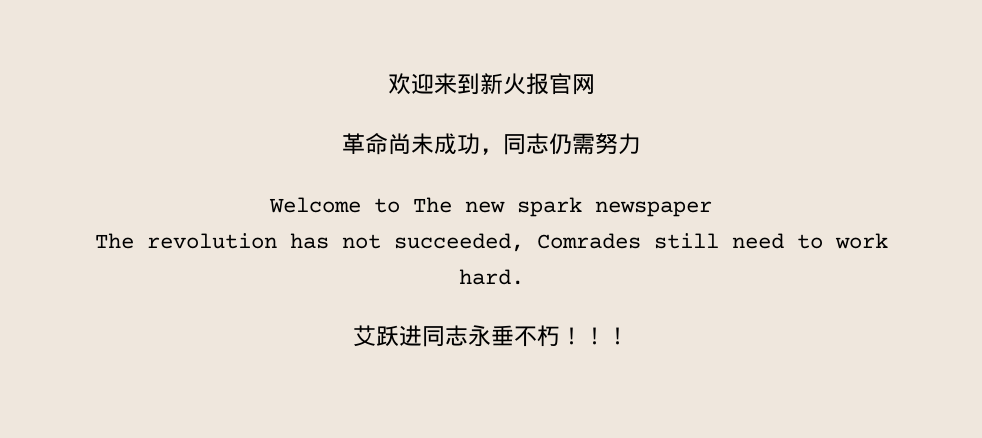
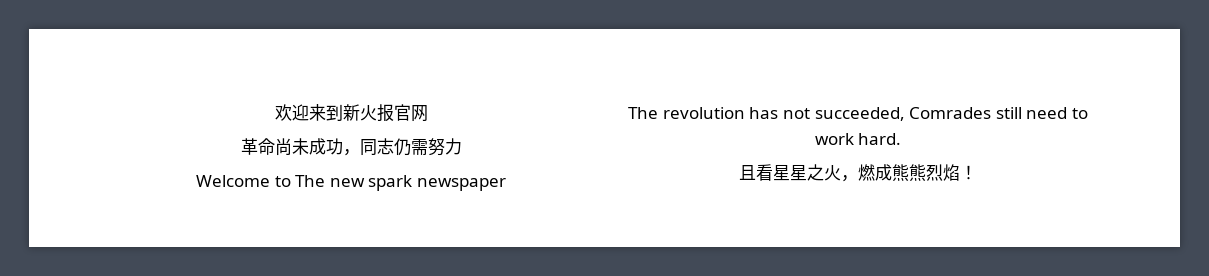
[353,325,606,347] 艾跃进同志永垂不朽！！ -> [739,164,960,182] 且看星星之火，燃成熊熊烈焰

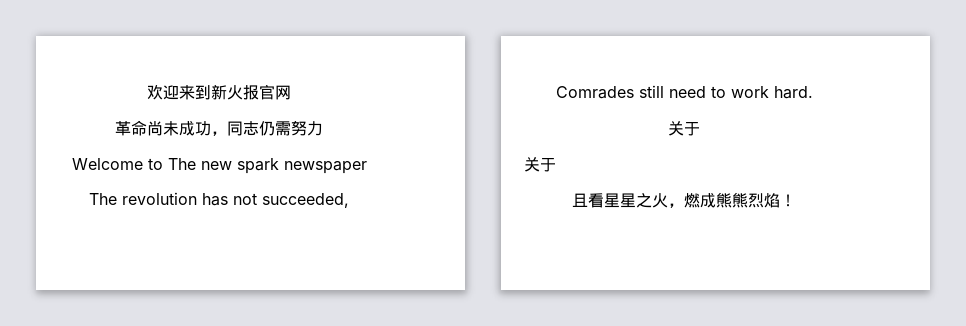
(902, 139) none -> [668,121,700,136] [524,157,556,172] // 关于 // 关于

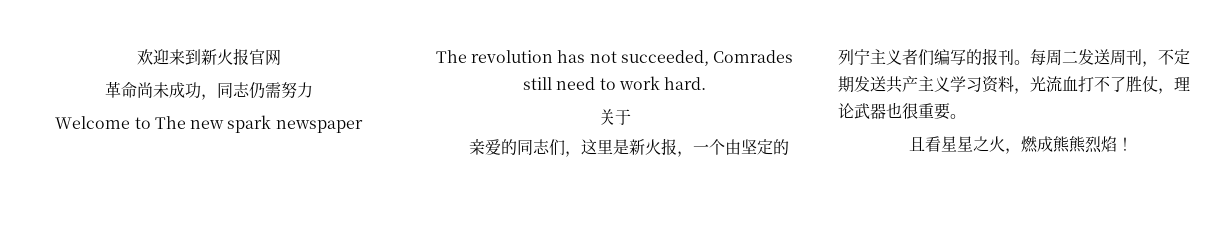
[524,157,556,172] 关于 -> [469,138,790,157] [838,48,1190,67] [838,76,1190,94] [838,102,966,120] 亲爱的同志们，这里是新火报，一个由坚定的列宁主义者们编写的报刊。每周二发送周刊，不定期发送共产主义学习资料，光流血打不了胜仗，理论武器也很重要。

